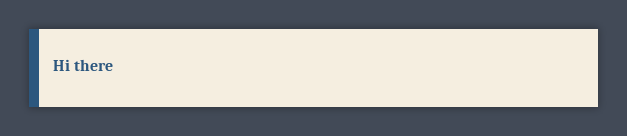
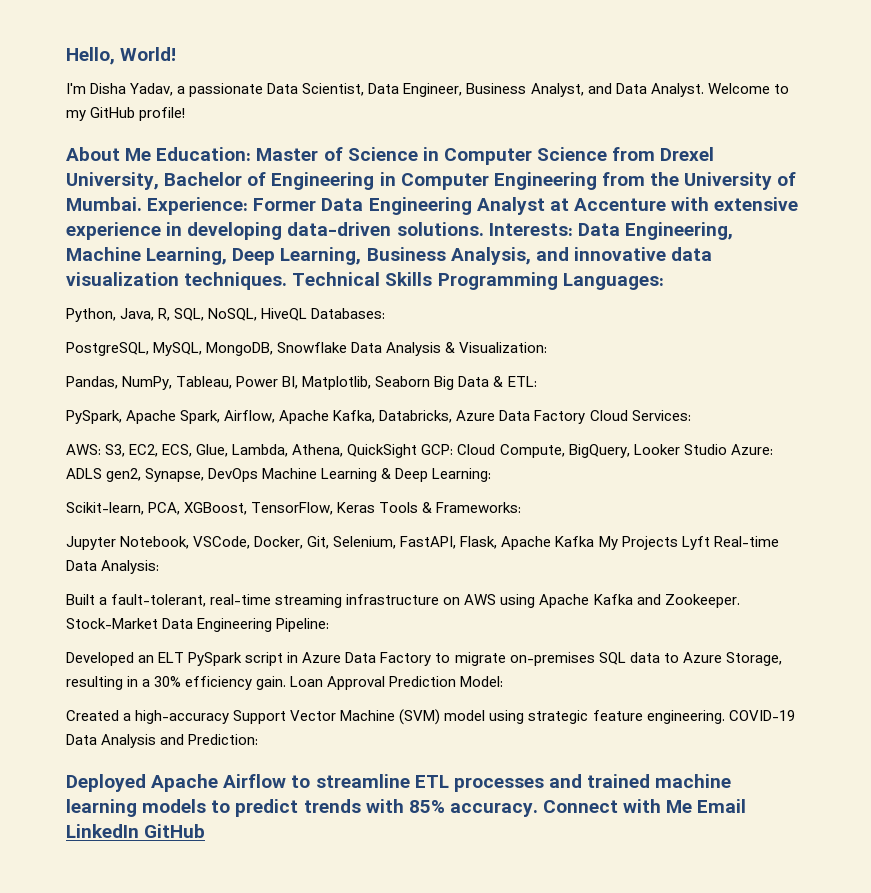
[53,59,114,71] Hi there -> [66,47,177,65] [66,83,789,97] [66,107,186,121] [66,147,715,165] [66,172,797,190] [66,197,799,215] [66,222,733,240] [66,247,713,265] [66,272,664,290] [66,308,386,322] [66,342,548,356] [66,376,537,390] [66,410,691,424] [66,444,773,458] [66,468,492,482] [66,502,522,515] [66,536,779,550] [66,560,160,574] [66,594,740,608] [66,618,330,632] [66,652,782,666] [66,676,504,690] [66,709,795,725] [66,734,259,748] [66,774,732,792] [66,799,747,817] [66,824,206,838] Hello, World! // I'm Disha Yadav, a passionate Data Scientist, Data Engineer, Business Analyst, and Data Analyst. Welcome to my GitHub profile! // About Me Education: Master of Science in Computer Science from Drexel University, Bachelor of Engineering in Computer Engineering from the University of Mumbai. Experience: Former Data Engineering Analyst at Accenture with extensive experience in developing data-driven solutions. Interests: Data Engineering, Machine Learning, Deep Learning, Business Analysis, and innovative data visualization techniques. Technical Skills Programming Languages: // Python, Java, R, SQL, NoSQL, HiveQL Databases: // PostgreSQL, MySQL, MongoDB, Snowflake Data Analysis & Visualization: // Pandas, NumPy, Tableau, Power BI, Matplotlib, Seaborn Big Data & ETL: // PySpark, Apache Spark, Airflow, Apache Kafka, Databricks, Azure Data Factory Cloud Services: // AWS: S3, EC2, ECS, Glue, Lambda, Athena, QuickSight GCP: Cloud Compute, BigQuery, Looker Studio Azure: ADLS gen2, Synapse, DevOps Machine Learning & Deep Learning: // Scikit-learn, PCA, XGBoost, TensorFlow, Keras Tools & Frameworks: // Jupyter Notebook, VSCode, Docker, Git, Selenium, FastAPI, Flask, Apache Kafka My Projects Lyft Real-time Data Analysis: // Built a fault-tolerant, real-time streaming infrastructure on AWS using Apache Kafka and Zookeeper. Stock-Market Data Engineering Pipeline: // Developed an ELT PySpark script in Azure Data Factory to migrate on-premises SQL data to Azure Storage, resulting in a 30% efficiency gain. Loan Approval Prediction Model: // Created a high-accuracy Support Vector Machine (SVM) model using strategic feature engineering. COVID-19 Data Analysis and Prediction: // Deployed Apache Airflow to streamline ETL processes and trained machine learning models to predict trends with 85% accuracy. Connect with Me Email LinkedIn GitHub

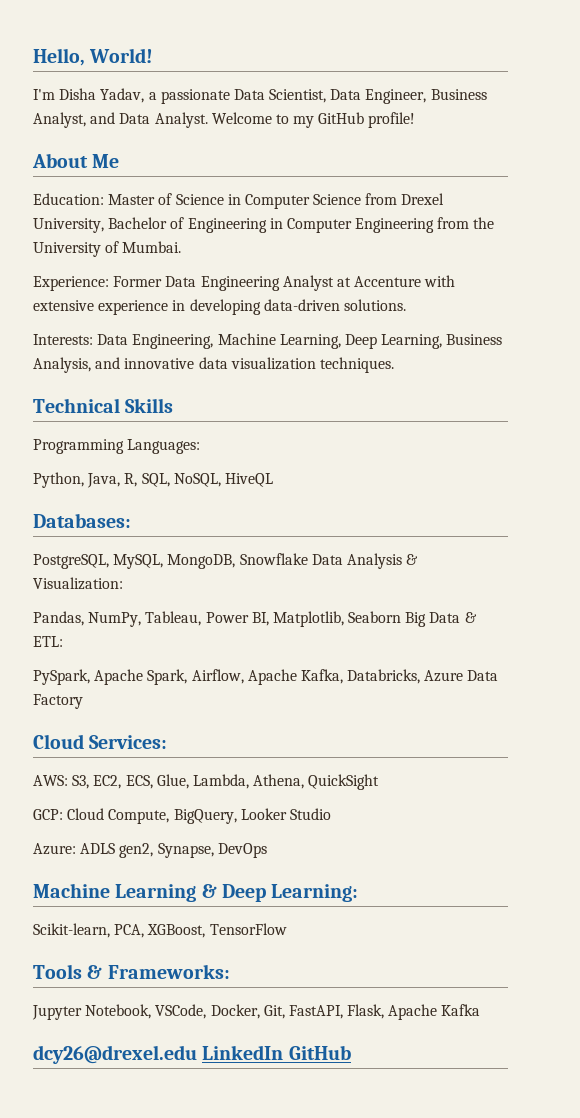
(152, 154) none -> (120, 161) //
(142, 204) none -> (182, 247) //
(484, 229) none -> (406, 305) //
(288, 281) none -> (394, 365) //
(433, 279) none -> (174, 405) //
(308, 314) none -> (273, 480) //
(586, 417) none -> (83, 701) //
(418, 451) none -> (380, 782) //
(727, 449) none -> (331, 814) //
(259, 475) none -> (267, 850) //
[251,502,376,515] TensorFlow, Keras -> [209,923,287,935] TensorFlow //
[333,536,397,549] Selenium, -> (285, 1012) none
[598,536,779,550] [66,560,160,574] [66,594,740,608] [66,618,330,632] [66,652,782,666] [66,676,504,690] [66,709,795,725] [66,734,259,748] [66,774,732,792] [66,799,747,817] My Projects Lyft Real-time Data Analysis: // Built a fault-tolerant, real-time streaming infrastructure on AWS using Apache Kafka and Zookeeper. Stock-Market Data Engineering Pipeline: // Developed an ELT PySpark script in Azure Data Factory to migrate on-premises SQL data to Azure Storage, resulting in a 30% efficiency gain. Loan Approval Prediction Model: // Created a high-accuracy Support Vector Machine (SVM) model using strategic feature engineering. COVID-19 Data Analysis and Prediction: // Deployed Apache Airflow to streamline ETL processes and trained machine learning models to predict trends with 85% accuracy. Connect with Me Email -> [33,1045,197,1064] // dcy26@drexel.edu

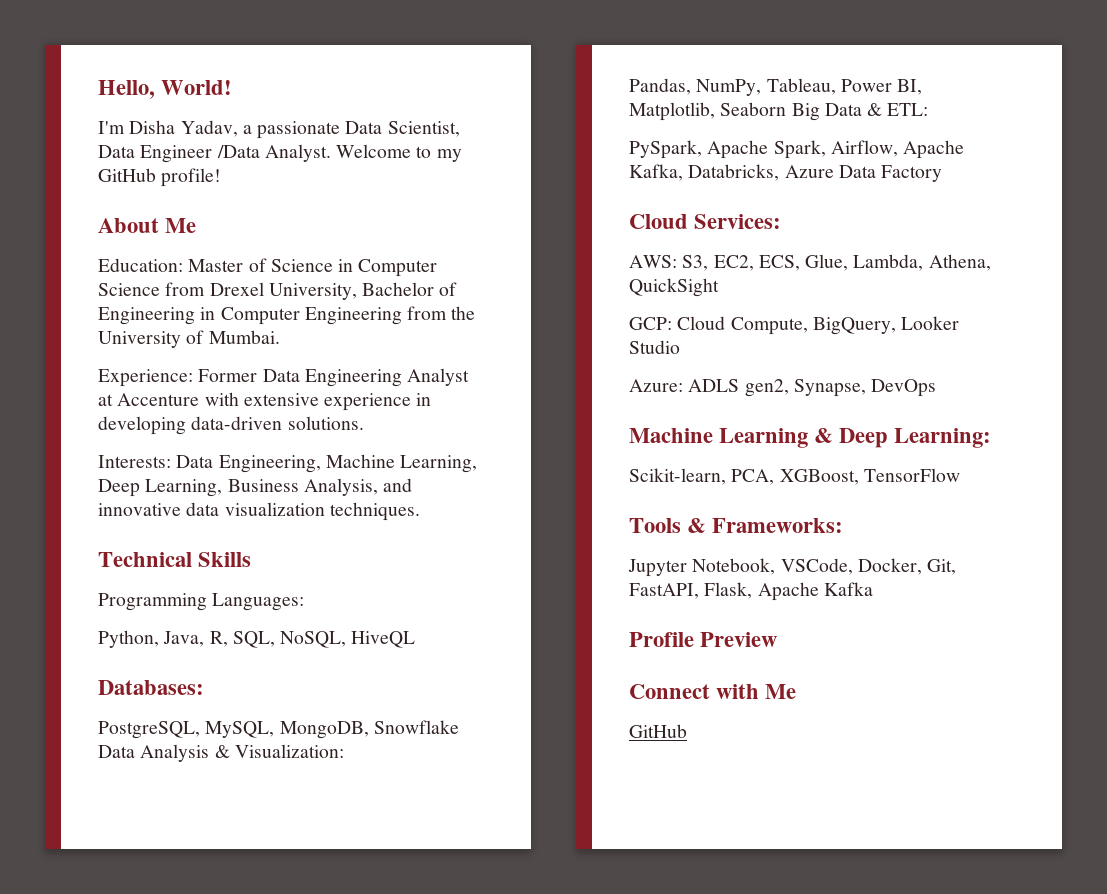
[365,89,487,104] [33,112,151,128] Engineer, Business Analyst, and Data -> [140,145,260,163] Engineer /Data
[33,1045,284,1064] dcy26@drexel.edu LinkedIn -> [629,632,778,647] [629,684,797,699] Profile Preview // Connect with Me //

